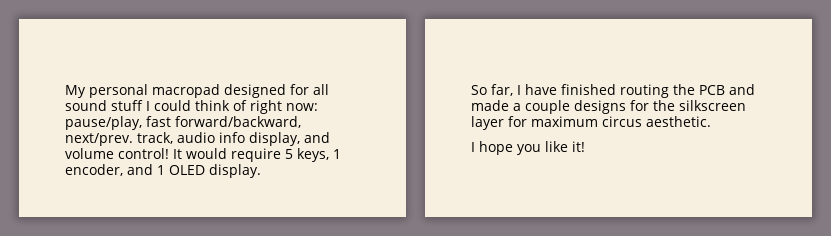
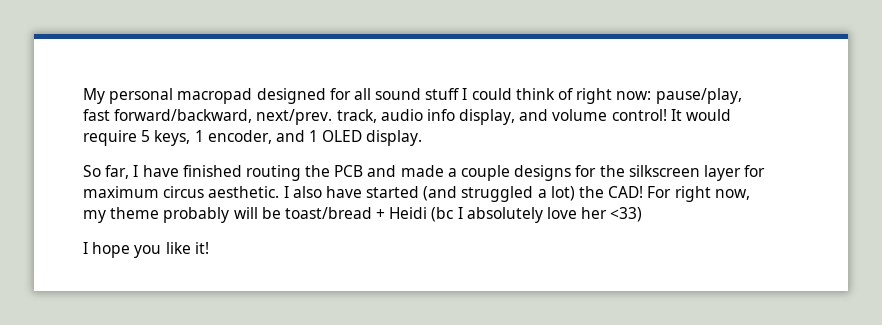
(711, 121) none -> [283,186,750,202] [83,207,643,223] I also have started (and struggled a lot) the CAD! For right now, my theme probably will be toast/bread + Heidi (bc I absolutely love her <33)

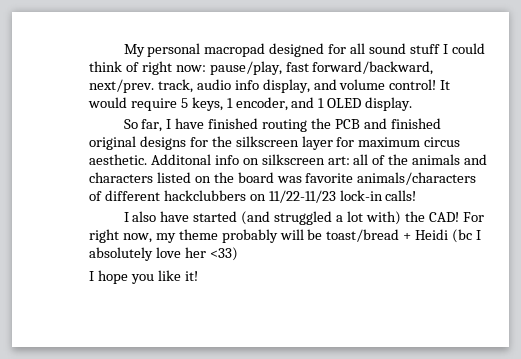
[400,165,511,181] made a couple -> [390,118,441,129] [89,136,136,150] finished original
(280, 192) none -> [150,154,488,165] [89,172,477,185] [89,190,417,203] Additonal info on silkscreen art: all of the animals and characters listed on the board was favorite animals/characters of different hackclubbers on 11/22-11/23 lock-in calls! //
[550,186,575,201] lot) -> [346,211,401,225] lot with)

